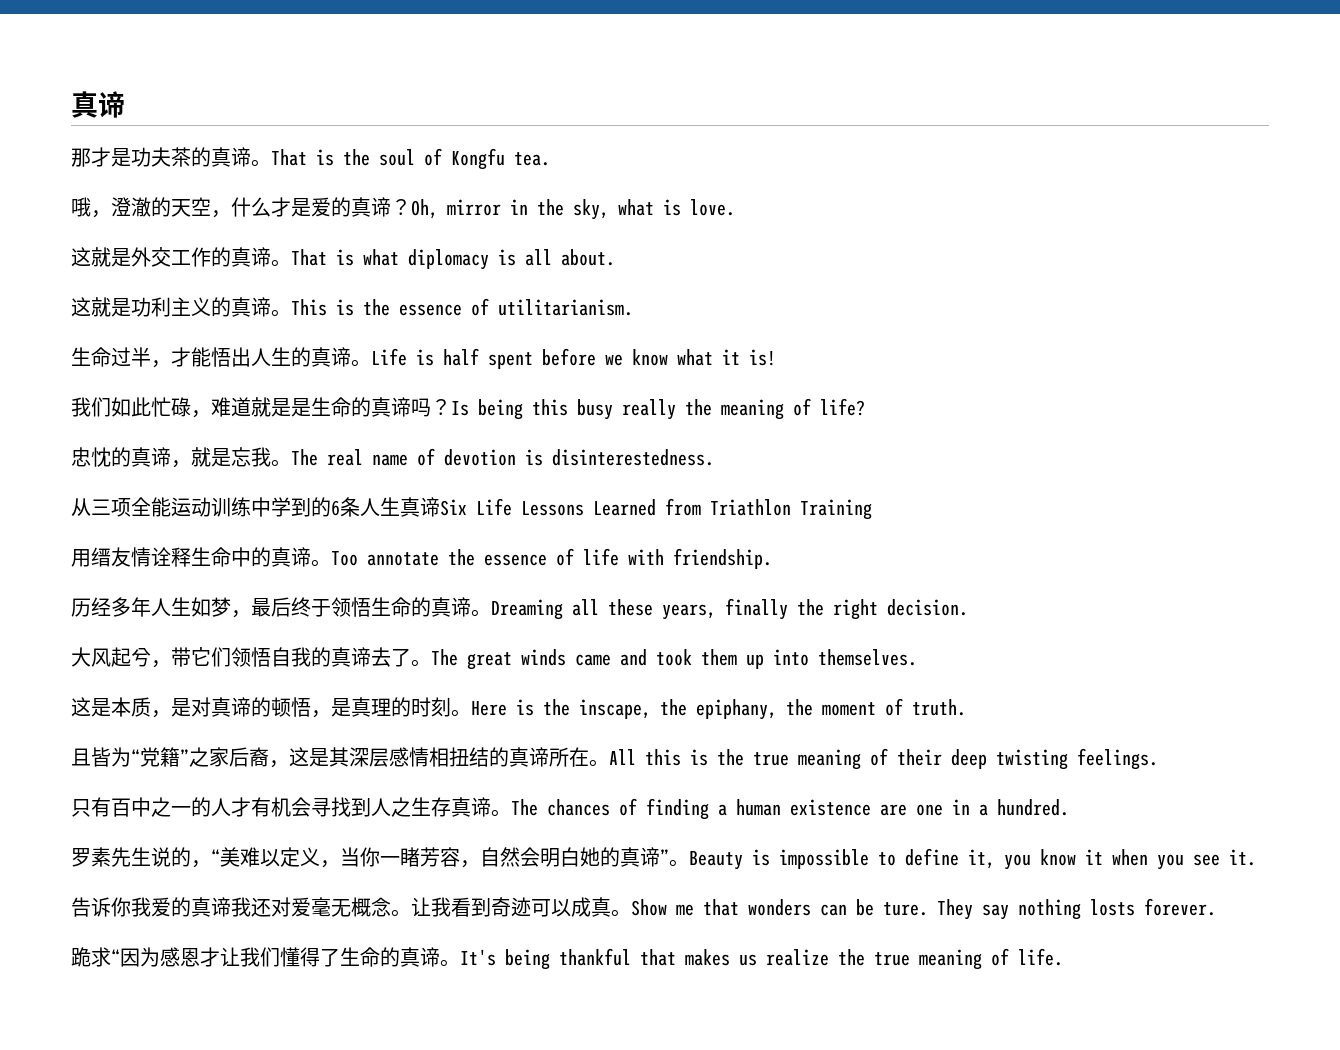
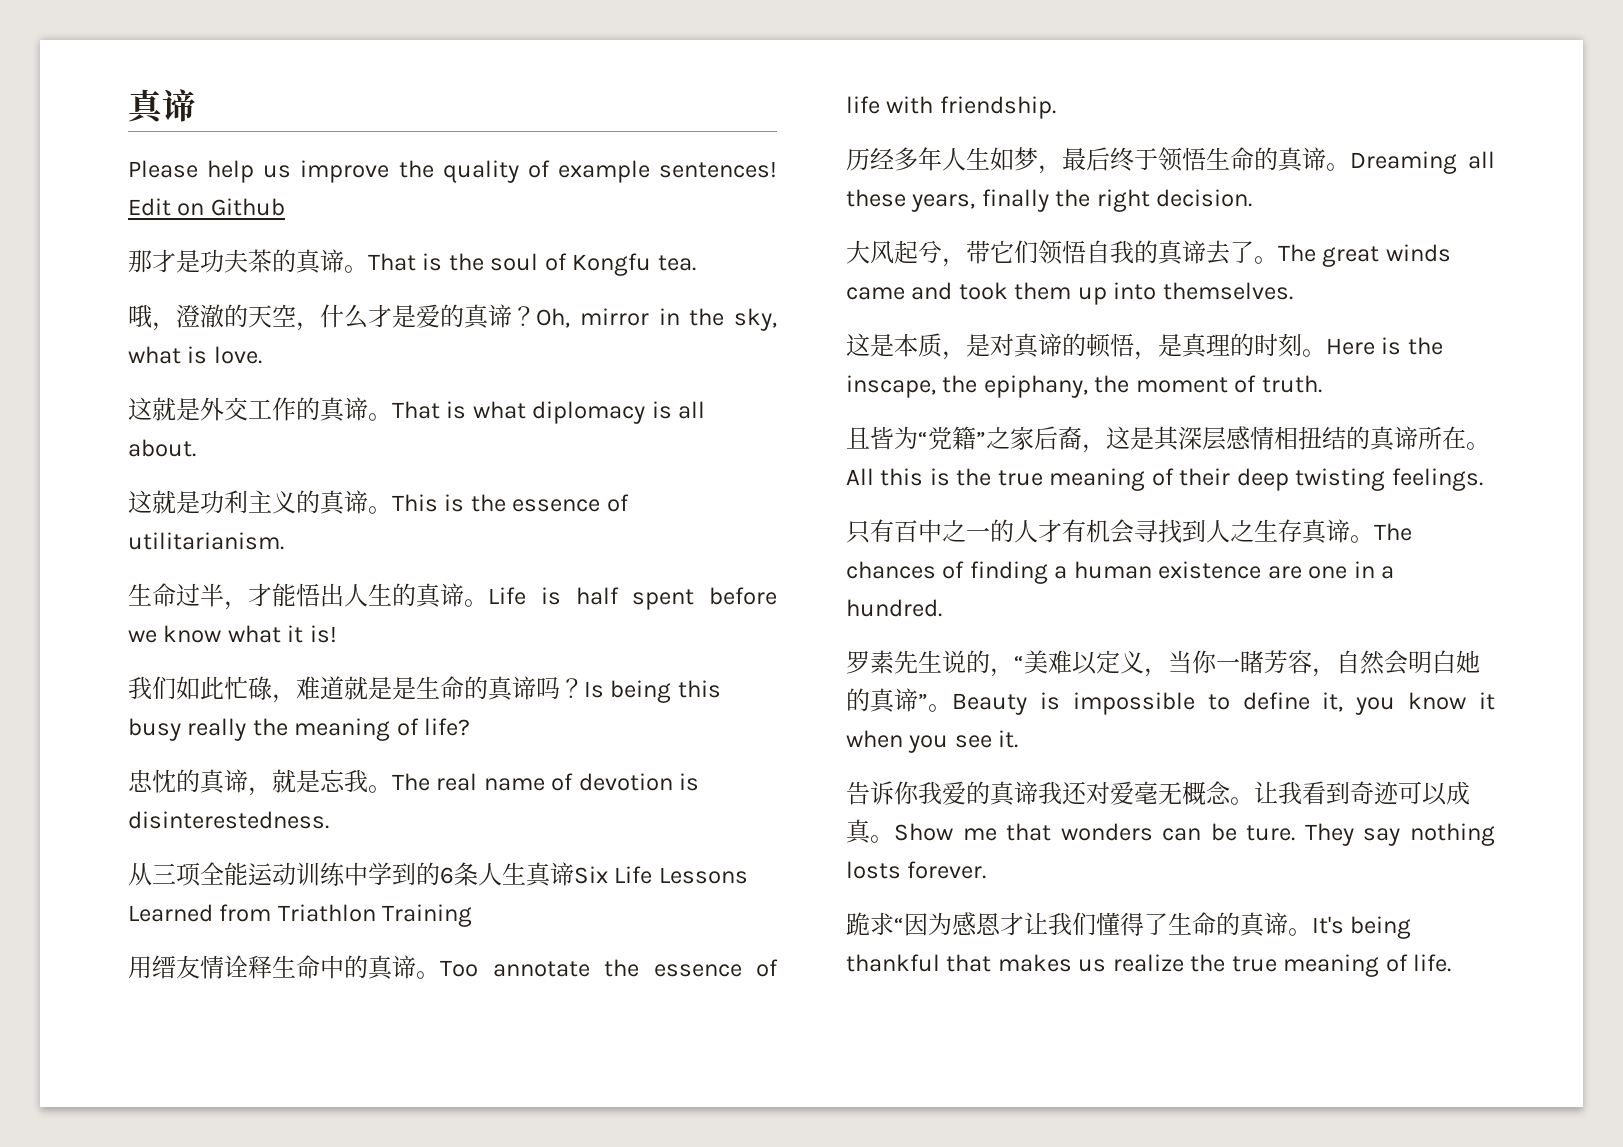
[71,91,125,118] 真谛 -> [128,89,196,124] [128,160,777,183] [128,198,285,216] 真谛 // Please help us improve the quality of example sentences! Edit on Github

